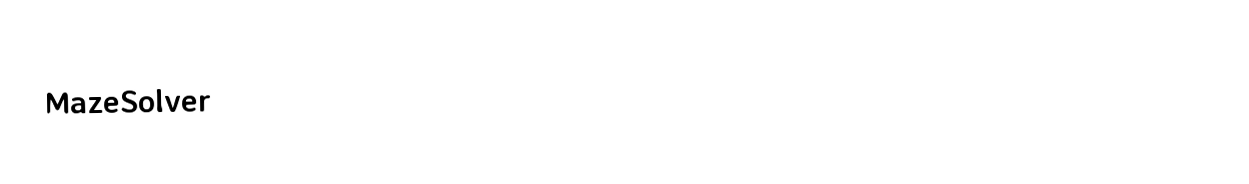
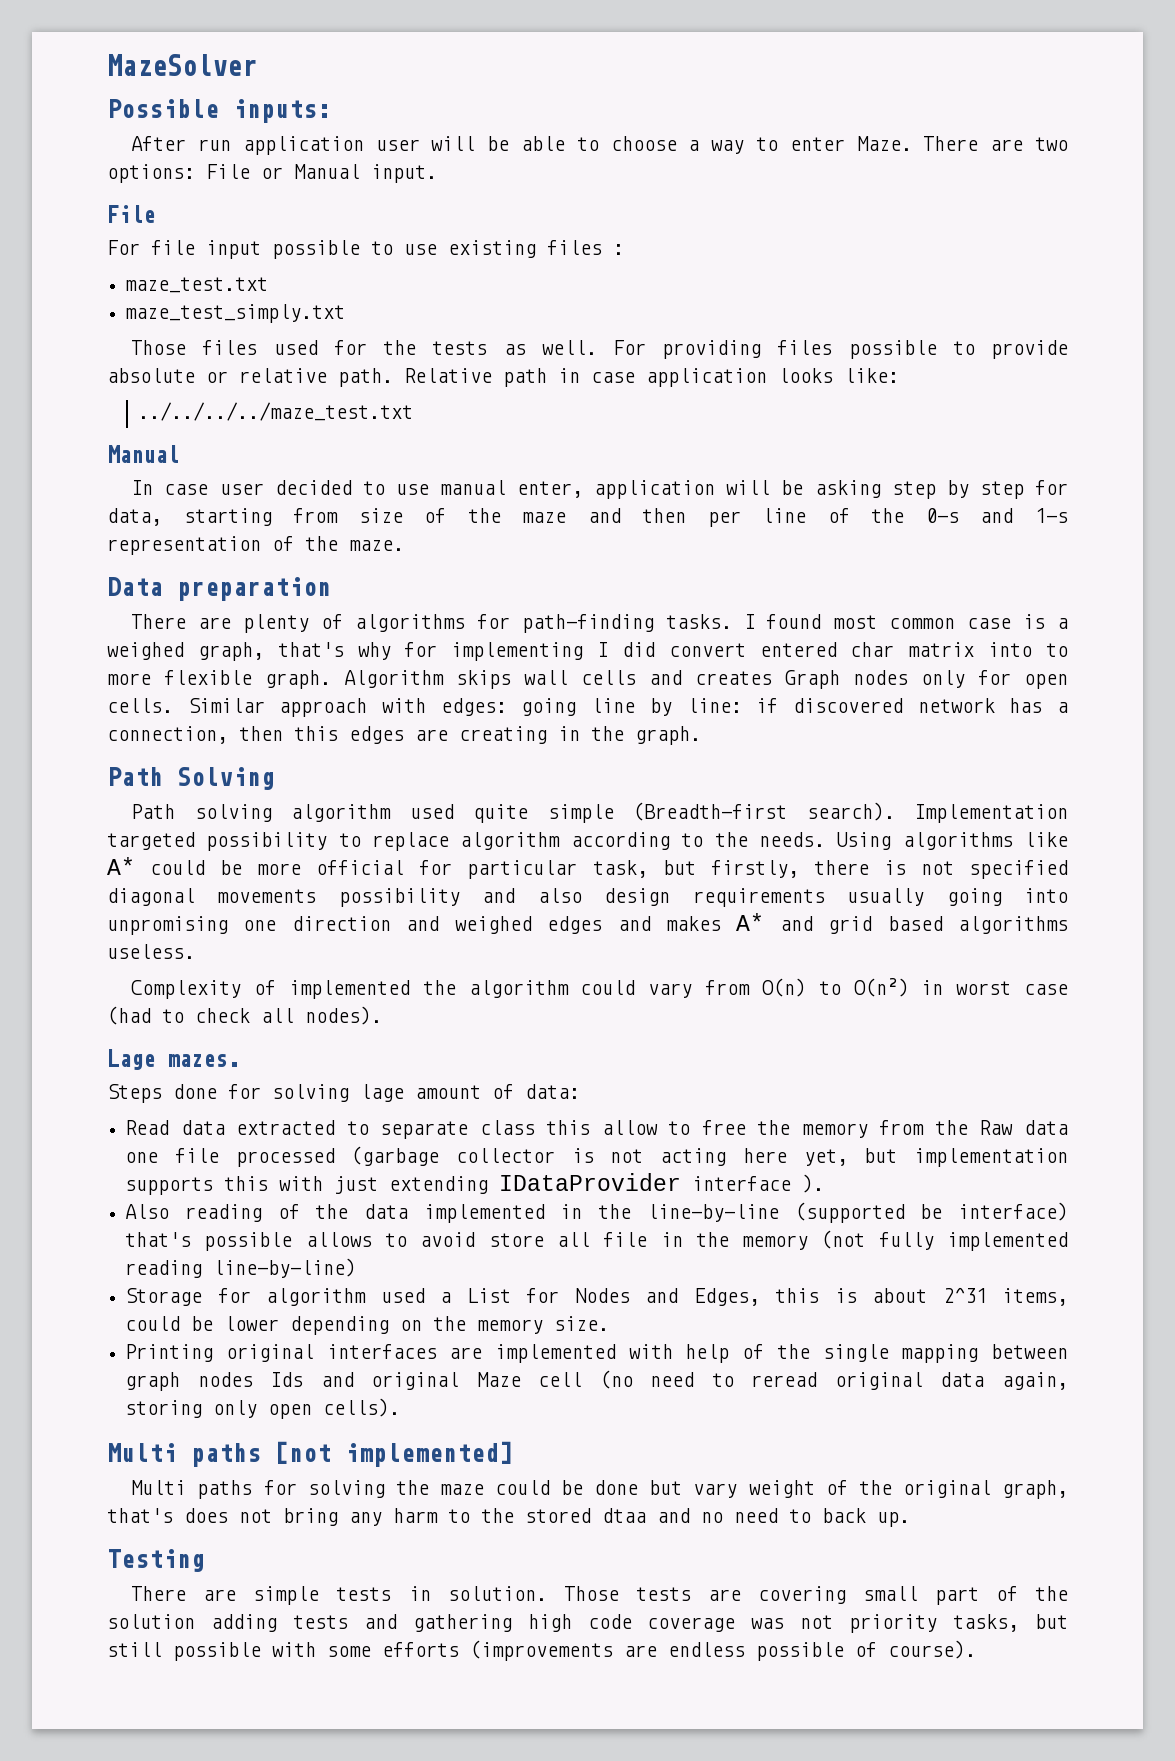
(212, 101) none -> [107,99,331,123] [131,136,1068,155] [107,164,437,183] [107,205,155,223] [107,240,624,259] [125,277,269,293] [125,304,346,323] [131,340,1069,359] [107,368,899,387] [137,402,413,421] [107,445,179,463] [131,480,1069,499] [107,508,1068,527] [107,536,404,555] [107,577,331,601] [131,614,1068,633] [107,642,1068,661] [107,670,1068,689] [107,698,1069,717] [107,726,701,745] [107,767,275,790] [131,802,1068,823] [107,832,1068,851] [107,857,1068,879] [107,888,1068,907] [107,913,1068,935] [107,944,195,959] [131,978,1068,999] [107,1006,382,1025] [107,1049,239,1070] [107,1084,580,1103] [125,1120,1068,1139] [125,1146,1068,1167] [125,1173,825,1195] [125,1202,1068,1223] [125,1230,1068,1251] [125,1258,357,1278] [125,1287,1069,1306] [125,1316,610,1335] [125,1344,1069,1363] [125,1370,1068,1391] [125,1398,401,1419] [107,1441,513,1467] [131,1480,1069,1499] [107,1508,910,1527] [107,1549,205,1572] [131,1586,1068,1605] [107,1614,1068,1633] [107,1640,976,1661] // Possible inputs: // After run application user will be able to choose a way to enter Maze. There are two options: File or Manual input. // File // For file input possible to use existing files : // maze_test.txt // maze_test_simply.txt // Those files used for the tests as well. For providing files possible to provide absolute or relative path. Relative path in case application looks like: // ../../../../maze_test.txt // Manual // In case user decided to use manual enter, application will be asking step by step for data, starting from size of the maze and then per line of the 0-s and 1-s representation of the maze. // Data preparation // There are plenty of algorithms for path-finding tasks. I found most common case is a weighed graph, that's why for implementing I did convert entered char matrix into to more flexible graph. Algorithm skips wall cells and creates Graph nodes only for open cells. Similar approach with edges: going line by line: if discovered network has a connection, then this edges are creating in the graph. // Path Solving // Path solving algorithm used quite simple (Breadth-first search). Implementation targeted possibility to replace algorithm according to the needs. Using algorithms like A* could be more official for particular task, but firstly, there is not specified diagonal movements possibility and also design requirements usually going into unpromising one direction and weighed edges and makes A* and grid based algorithms useless. // Complexity of implemented the algorithm could vary from O(n) to O(n²) in worst case (had to check all nodes). // Lage mazes. // Steps done for solving lage amount of data: // Read data extracted to separate class this allow to free the memory from the Raw data one file processed (garbage collector is not acting here yet, but implementation supports this with just extending IDataProvider interface ). // Also reading of the data implemented in the line-by-line (supported be interface) that's possible allows to avoid store all file in the memory (not fully implemented reading line-by-line) // Storage for algorithm used a List for Nodes and Edges, this is about 2^31 items, could be lower depending on the memory size. // Printing original interfaces are implemented with help of the single mapping between graph nodes Ids and original Maze cell (no need to reread original data again, storing only open cells). // Multi paths [not implemented] // Multi paths for solving the maze could be done but vary weight of the original graph, that's does not bring any harm to the stored dtaa and no need to back up. // Testing // There are simple tests in solution. Those tests are covering small part of the solution adding tests and gathering high code coverage was not priority tasks, but still possible with some efforts (improvements are endless possible of course).

